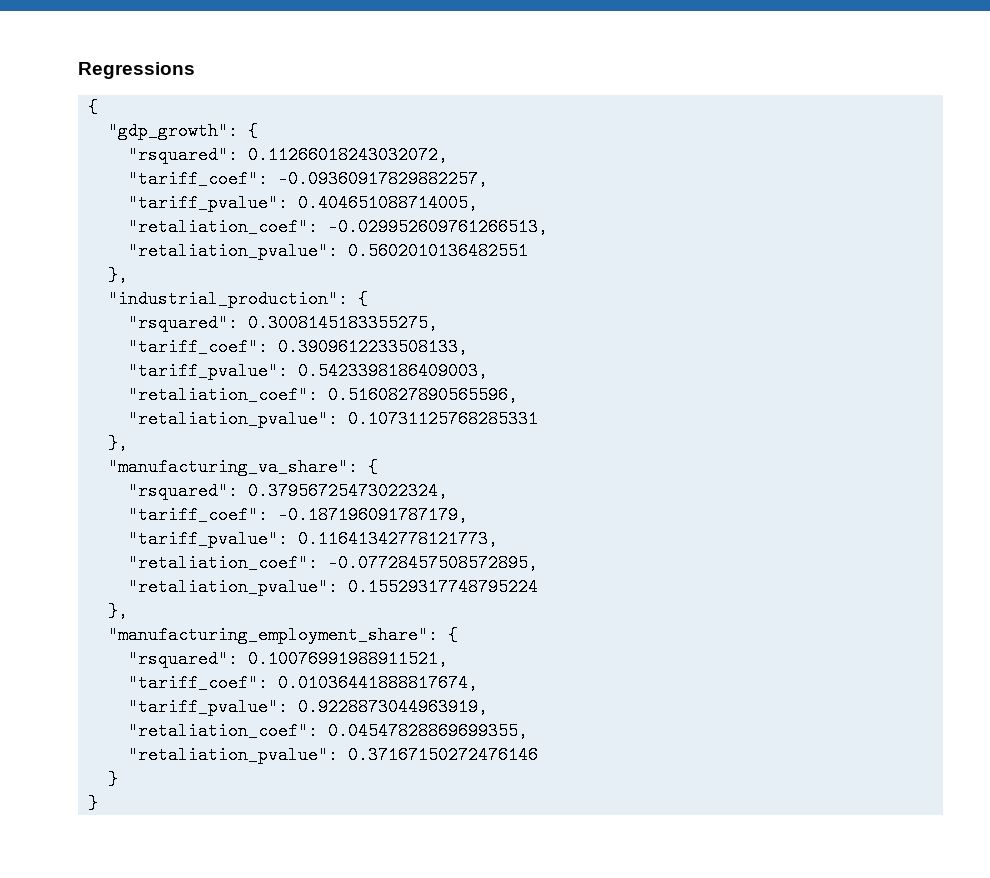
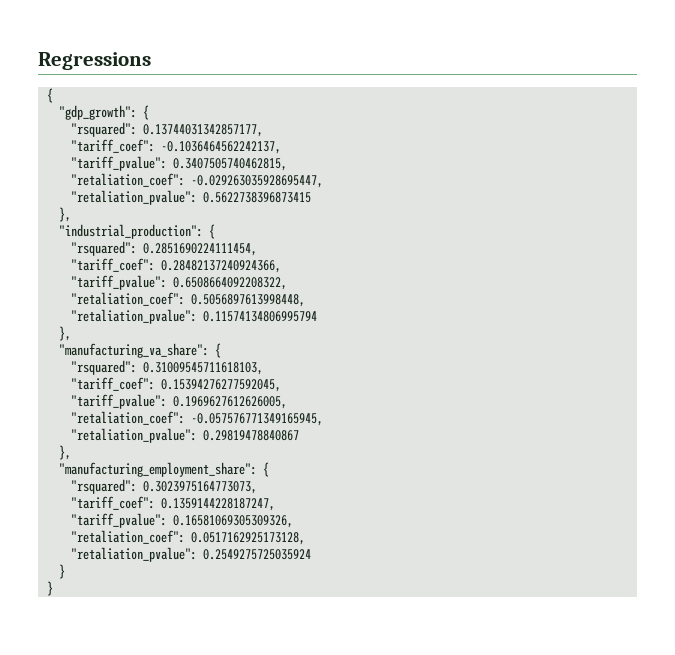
[247,146,448,164] [127,170,488,188] [127,194,478,212] [127,218,548,236] [127,242,528,260] 0.11266018243032072, // "tariff_coef": -0.09360917829882257, // "tariff_pvalue": 0.404651088714005, // "retaliation_coef": -0.029952609761266513, // "retaliation_pvalue": 0.5602010136482551 -> [142,124,263,137] [70,139,281,154] [70,156,287,171] [70,173,323,188] [70,190,311,205] 0.13744031342857177, // "tariff_coef": -0.1036464562242137, // "tariff_pvalue": 0.3407505740462815, // "retaliation_coef": -0.029263035928695447, // "retaliation_pvalue": 0.5622738396873415
[247,314,438,332] [127,338,468,356] [127,362,488,380] [127,386,518,404] [127,410,538,428] 0.3008145183355275, // "tariff_coef": 0.3909612233508133, // "tariff_pvalue": 0.5423398186409003, // "retaliation_coef": 0.5160827890565596, // "retaliation_pvalue": 0.10731125768285331 -> [142,243,257,256] [70,258,281,273] [70,275,287,290] [70,292,305,307] [70,309,317,324] 0.2851690224111454, // "tariff_coef": 0.28482137240924366, // "tariff_pvalue": 0.6508664092208322, // "retaliation_coef": 0.5056897613998448, // "retaliation_pvalue": 0.11574134806995794
[247,482,448,500] [127,506,468,524] [127,530,498,548] [127,554,538,572] [127,578,538,596] 0.37956725473022324, // "tariff_coef": -0.187196091787179, // "tariff_pvalue": 0.11641342778121773, // "retaliation_coef": -0.07728457508572895, // "retaliation_pvalue": 0.15529317748795224 -> [142,362,263,375] [70,377,281,392] [70,394,287,409] [70,411,323,426] [70,428,299,443] 0.31009545711618103, // "tariff_coef": 0.15394276277592045, // "tariff_pvalue": 0.1969627612626005, // "retaliation_coef": -0.057576771349165945, // "retaliation_pvalue": 0.29819478840867
[247,650,448,668] [127,674,478,692] [127,698,488,716] [127,722,528,740] [127,746,538,764] 0.10076991988911521, // "tariff_coef": 0.01036441888817674, // "tariff_pvalue": 0.9228873044963919, // "retaliation_coef": 0.04547828869699355, // "retaliation_pvalue": 0.37167150272476146 -> [142,481,257,494] [70,496,275,511] [70,513,293,528] [70,530,305,545] [70,547,311,562] 0.3023975164773073, // "tariff_coef": 0.1359144228187247, // "tariff_pvalue": 0.16581069305309326, // "retaliation_coef": 0.0517162925173128, // "retaliation_pvalue": 0.2549275725035924

